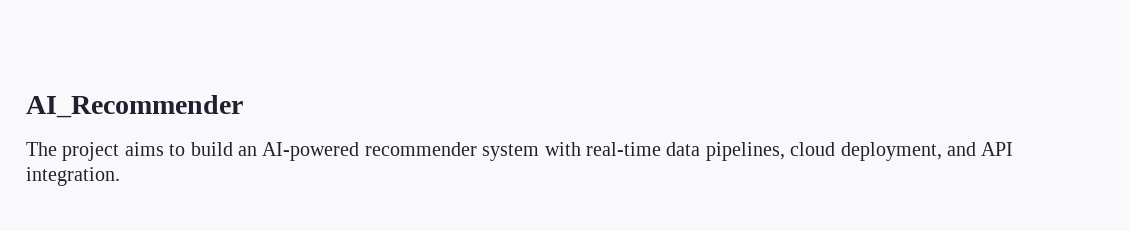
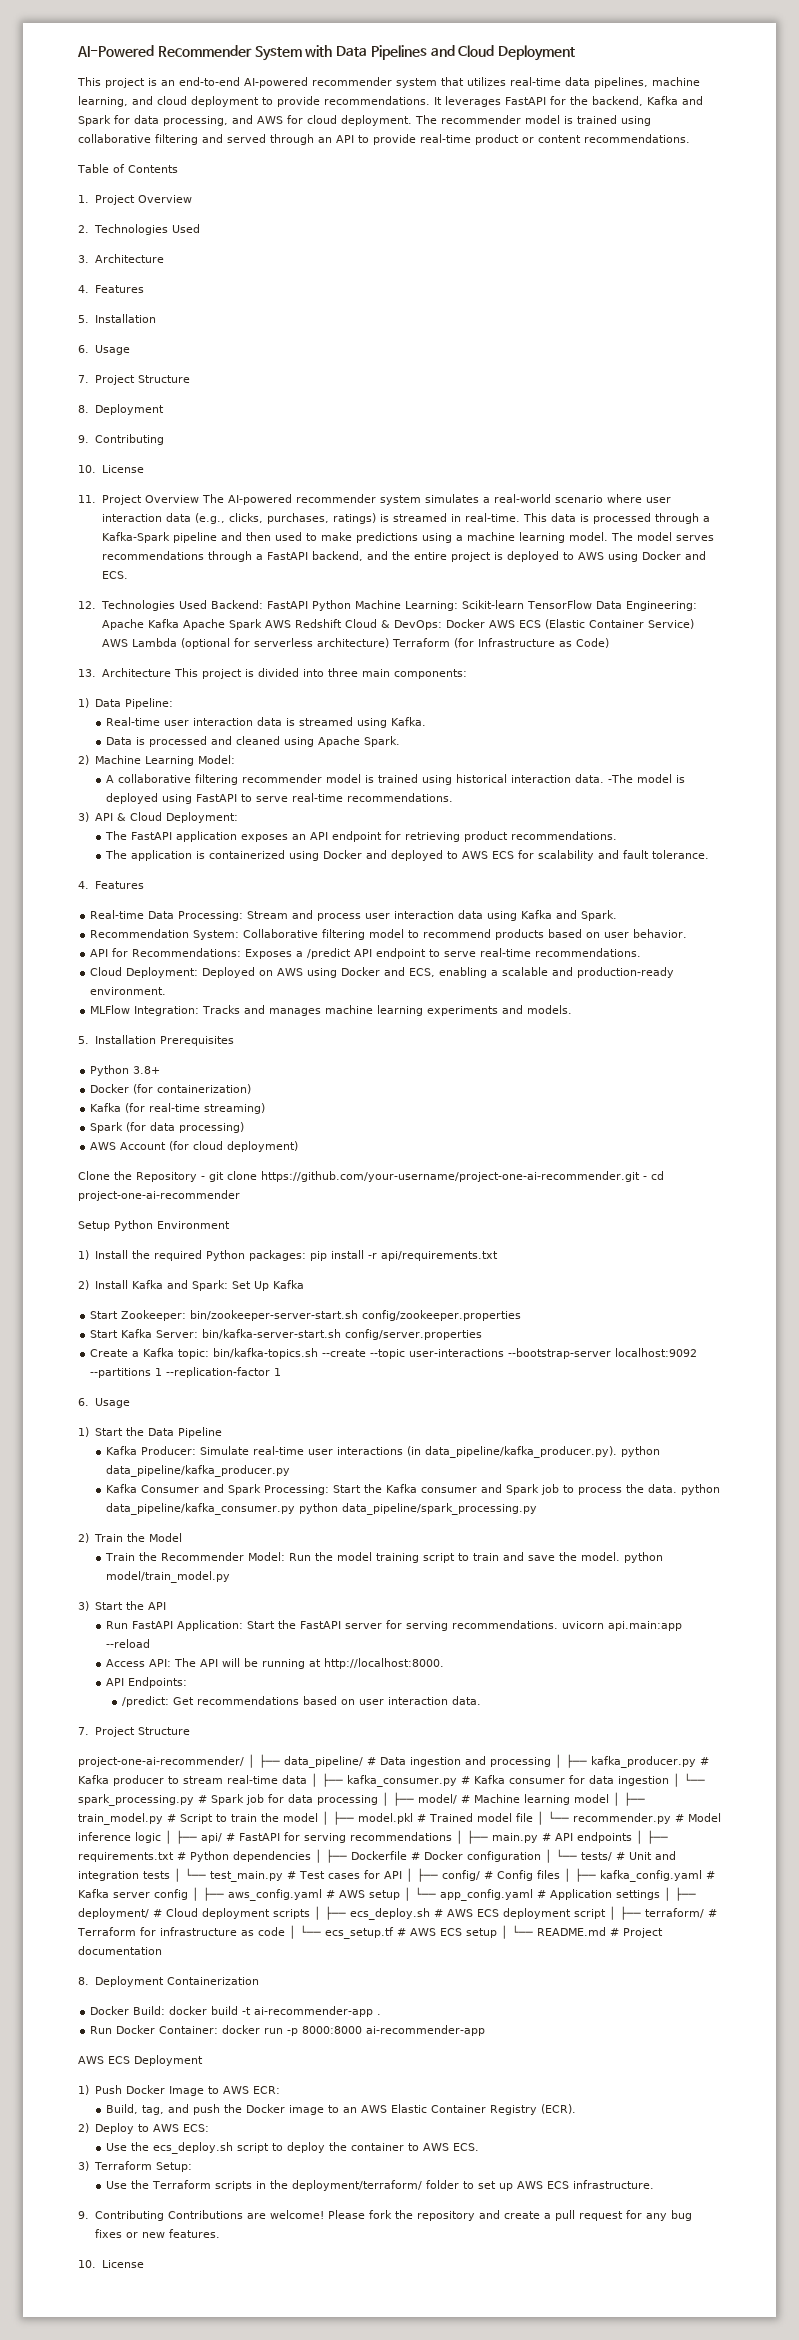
[26,95,243,118] [26,142,581,161] AI_Recommender // The project aims to build an AI-powered recommender system with -> [77,45,576,61] [77,77,506,88] AI-Powered Recommender System with Data Pipelines and Cloud Deployment // This project is an end-to-end AI-powered recommender system that utilizes
[790,142,1014,161] [26,167,120,186] cloud deployment, and API integration. -> [652,77,700,86] [78,96,703,107] [78,115,651,126] [78,134,690,145] [77,164,178,173] [78,195,192,205] [78,224,201,235] [78,254,164,263] [78,285,144,293] [78,314,156,323] [78,345,130,355] [78,375,190,385] [78,404,164,415] [78,434,164,445] [78,465,144,473] [78,494,671,505] [101,513,710,524] [101,532,714,543] [101,551,706,562] [101,571,128,579] [78,600,698,611] [101,619,694,630] [101,638,610,649] [78,668,467,679] [78,698,173,709] [105,717,426,728] [105,736,400,747] [78,755,235,766] [105,774,685,785] [105,793,453,804] [78,812,238,823] [104,831,617,842] [104,850,709,861] [78,881,144,889] [90,910,618,921] [90,929,688,940] [90,948,642,959] [90,967,675,978] [90,987,167,995] [90,1005,573,1016] [78,1035,234,1046] [90,1065,161,1076] [90,1084,252,1094] [90,1103,266,1114] [90,1122,245,1133] [90,1141,299,1152] [78,1171,664,1182] [78,1190,240,1201] [78,1220,230,1231] [78,1250,498,1261] [78,1280,304,1291] [90,1310,522,1321] [90,1329,483,1340] [90,1348,698,1359] [90,1367,282,1378] [78,1398,130,1408] [78,1427,222,1438] [105,1446,660,1458] [105,1465,290,1477] [105,1484,720,1495] [105,1503,537,1515] [78,1533,183,1543] [104,1552,663,1563] [105,1571,230,1583] [78,1601,166,1611] [105,1620,682,1631] [105,1639,150,1648] [105,1658,444,1669] [105,1677,187,1688] [121,1696,481,1707] [78,1727,190,1737] [78,1754,709,1768] [78,1773,705,1787] [78,1792,645,1806] [78,1811,721,1825] [78,1830,668,1844] [78,1849,676,1863] [78,1868,715,1882] [78,1887,696,1901] [78,1906,717,1920] [77,1925,663,1939] [78,1946,162,1955] [78,1976,259,1987] [90,2006,382,2017] [90,2025,486,2036] [78,2055,203,2066] [78,2085,280,2096] [105,2104,576,2115] [78,2123,209,2134] [105,2142,479,2154] [78,2161,193,2172] [105,2180,654,2191] [78,2210,692,2221] [94,2229,220,2238] [78,2260,144,2268] machine learning, and cloud deployment to provide recommendations. It leverages FastAPI for the backend, Kafka and Spark for data processing, and AWS for cloud deployment. The recommender model is trained using collaborative filtering and served through an API to provide real-time product or content recommendations. // Table of Contents // 1. Project Overview // 2. Technologies Used // 3. Architecture // 4. Features // 5. Installation // 6. Usage // 7. Project Structure // 8. Deployment // 9. Contributing // 10. License // 11. Project Overview The AI-powered recommender system simulates a real-world scenario where user interaction data (e.g., clicks, purchases, ratings) is streamed in real-time. This data is processed through a Kafka-Spark pipeline and then used to make predictions using a machine learning model. The model serves recommendations through a FastAPI backend, and the entire project is deployed to AWS using Docker and ECS. // 12. Technologies Used Backend: FastAPI Python Machine Learning: Scikit-learn TensorFlow Data Engineering: Apache Kafka Apache Spark AWS Redshift Cloud & DevOps: Docker AWS ECS (Elastic Container Service) AWS Lambda (optional for serverless architecture) Terraform (for Infrastructure as Code) // 13. Architecture This project is divided into three main components: // 1) Data Pipeline: // Real-time user interaction data is streamed using Kafka. // Data is processed and cleaned using Apache Spark. // 2) Machine Learning Model: // A collaborative filtering recommender model is trained using historical interaction data. -The model is deployed using FastAPI to serve real-time recommendations. // 3) API & Cloud Deployment: // The FastAPI application exposes an API endpoint for retrieving product recommendations. // The application is containerized using Docker and deployed to AWS ECS for scalability and fault tolerance. // 4. Features // Real-time Data Processing: Stream and process user interaction data using Kafka and Spark. // Recommendation System: Collaborative filtering model to recommend products based on user behavior. // API for Recommendations: Exposes a /predict API endpoint to serve real-time recommendations. // Cloud Deployment: Deployed on AWS using Docker and ECS, enabling a scalable and production-ready environment. // MLFlow Integration: Tracks and manages machine learning experiments and models. // 5. Installation Prerequisites // Python 3.8+ // Docker (for containerization) // Kafka (for real-time streaming) // Spark (for data processing) // AWS Account (for cloud deployment) // Clone the Repository - git clone https://github.com/your-username/project-one-ai-recommender.git - cd project-one-ai-recommender // Setup Python Environment // 1) Install the required Python packages: pip install -r api/requirements.txt // 2) Install Kafka and Spark: Set Up Kafka // Start Zookeeper: bin/zookeeper-server-start.sh config/zookeeper.properties // Start Kafka Server: bin/kafka-server-start.sh config/server.properties // Create a Kafka topic: bin/kafka-topics.sh --create --topic user-interactions --bootstrap-server localhost:9092 --partitions 1 --replication-factor 1 // 6. Usage // 1) Start the Data Pipeline // Kafka Producer: Simulate real-time user interactions (in data_pipeline/kafka_producer.py). python data_pipeline/kafka_producer.py // Kafka Consumer and Spark Processing: Start the Kafka consumer and Spark job to process the data. python data_pipeline/kafka_consumer.py python data_pipeline/spark_processing.py // 2) Train the Model // Train the Recommender Model: Run the model training script to train and save the model. python model/train_model.py // 3) Start the API // Run FastAPI Application: Start the FastAPI server for serving recommendations. uvicorn api.main:app --reload // Access API: The API will be running at http://localhost:8000. // API Endpoints: // /predict: Get recommendations based on user interaction data. // 7. Project Structure // project-one-ai-recommender/ │ ├── data_pipeline/ # Data ingestion and processing │ ├── kafka_producer.py # Kafka producer to stream real-time data │ ├── kafka_consumer.py # Kafka consumer for data ingestion │ └── spark_processing.py # Spark job for data processing │ ├── model/ # Machine learning model │ ├── train_model.py # Script to train the model │ ├── model.pkl # Trained model file │ └── recommender.py # Model inference logic │ ├── api/ # FastAPI for serving recommendations │ ├── main.py # API endpoints │ ├── requirements.txt # Python dependencies │ ├── Dockerfile # Docker configuration │ └── tests/ # Unit and integration tests │ └── test_main.py # Test cases for API │ ├── config/ # Config files │ ├── kafka_config.yaml # Kafka server config │ ├── aws_config.yaml # AWS setup │ └── app_config.yaml # Application settings │ ├── deployment/ # Cloud deployment scripts │ ├── ecs_deploy.sh # AWS ECS deployment script │ ├── terraform/ # Terraform for infrastructure as code │ └── ecs_setup.tf # AWS ECS setup │ └── README.md # Project documentation // 8. Deployment Containerization // Docker Build: docker build -t ai-recommender-app . // Run Docker Container: docker run -p 8000:8000 ai-recommender-app // AWS ECS Deployment // 1) Push Docker Image to AWS ECR: // Build, tag, and push the Docker image to an AWS Elastic Container Registry (ECR). // 2) Deploy to AWS ECS: // Use the ecs_deploy.sh script to deploy the container to AWS ECS. // 3) Terraform Setup: // Use the Terraform scripts in the deployment/terraform/ folder to set up AWS ECS infrastructure. // 9. Contributing Contributions are welcome! Please fork the repository and create a pull request for any bug fixes or new features. // 10. License

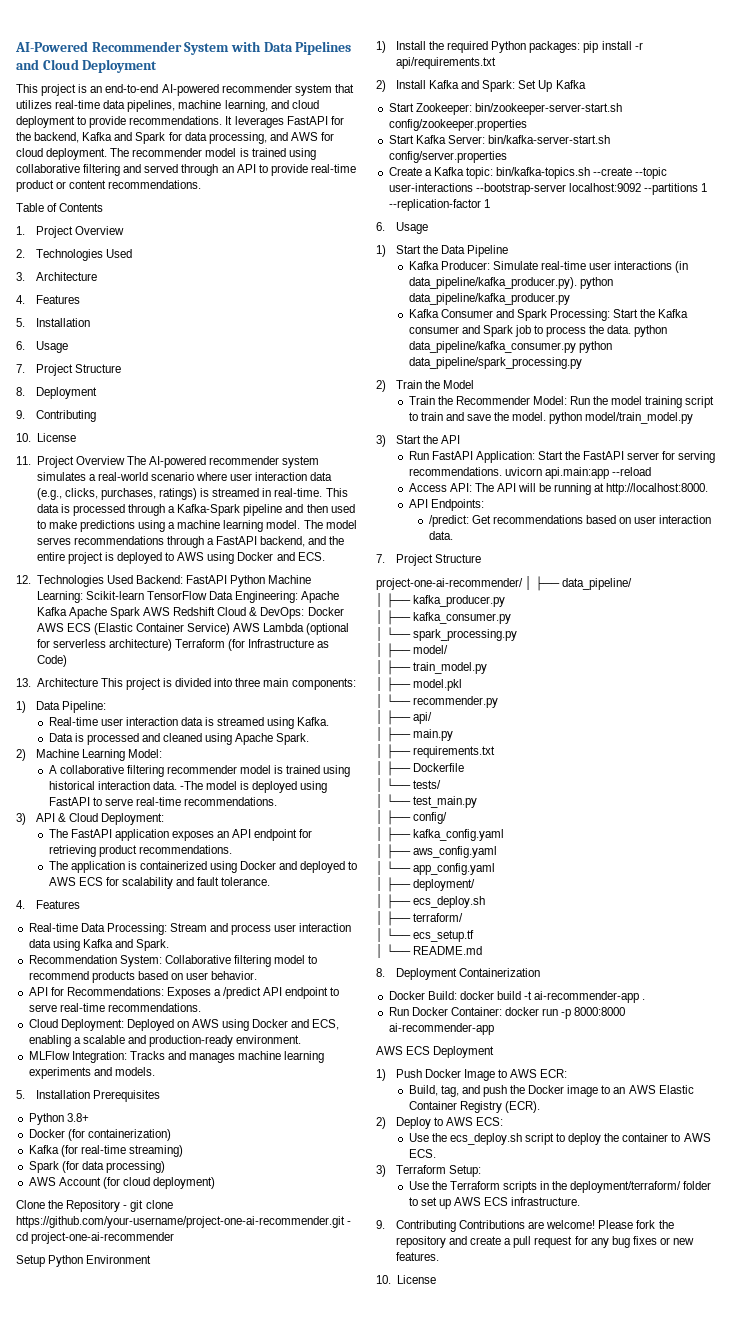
[367,1754,709,1768] [78,1773,705,1787] [78,1794,378,1806] # Data ingestion and processing │ ├── kafka_producer.py # Kafka producer to stream real-time data │ ├── kafka_consumer.py # Kafka consumer for data ingestion │ └── spark_processing.py # Spark job for data processing -> [376,593,506,608] [376,610,512,625] [376,627,518,641] // │ ├── kafka_producer.py // │ ├── kafka_consumer.py // │ └── spark_processing.py //
[461,1794,609,1805] # Machine learning model -> (449, 649) //
[167,1813,318,1824] # Script to train the model -> (488, 668) //
[417,1813,533,1822] # Trained model file -> (463, 685) //
[674,1813,721,1822] [78,1832,161,1843] # Model inference logic -> (499, 702) //
[226,1832,452,1843] # FastAPI for serving recommendations -> (433, 718) //
[542,1832,632,1843] # API endpoints -> (454, 735) //
[177,1851,311,1862] # Python dependencies -> (496, 752) //
[411,1851,541,1862] # Docker configuration -> (465, 767) //
[616,1851,676,1860] [78,1868,402,1882] # Unit and integration tests │ └── test_main.py # Test cases for API -> [376,794,478,808] // │ └── test_main.py //
[483,1870,560,1881] # Config files -> (448, 818) //
[705,1871,715,1879] [78,1889,188,1900] # Kafka server config -> (505, 835) //
[326,1890,400,1900] # AWS setup -> (498, 852) //
[537,1889,660,1900] # Application settings -> (496, 869) //
[153,1908,310,1919] # Cloud deployment scripts -> (476, 885) //
[433,1906,717,1920] [77,1927,285,1936] # AWS ECS deployment script │ ├── terraform/ # Terraform for infrastructure as code -> [376,911,464,926] // │ ├── terraform/ //
[396,1928,497,1938] # AWS ECS setup -> (475, 936) //
[609,1928,663,1938] [78,1946,162,1955] # Project documentation -> (483, 950) none

